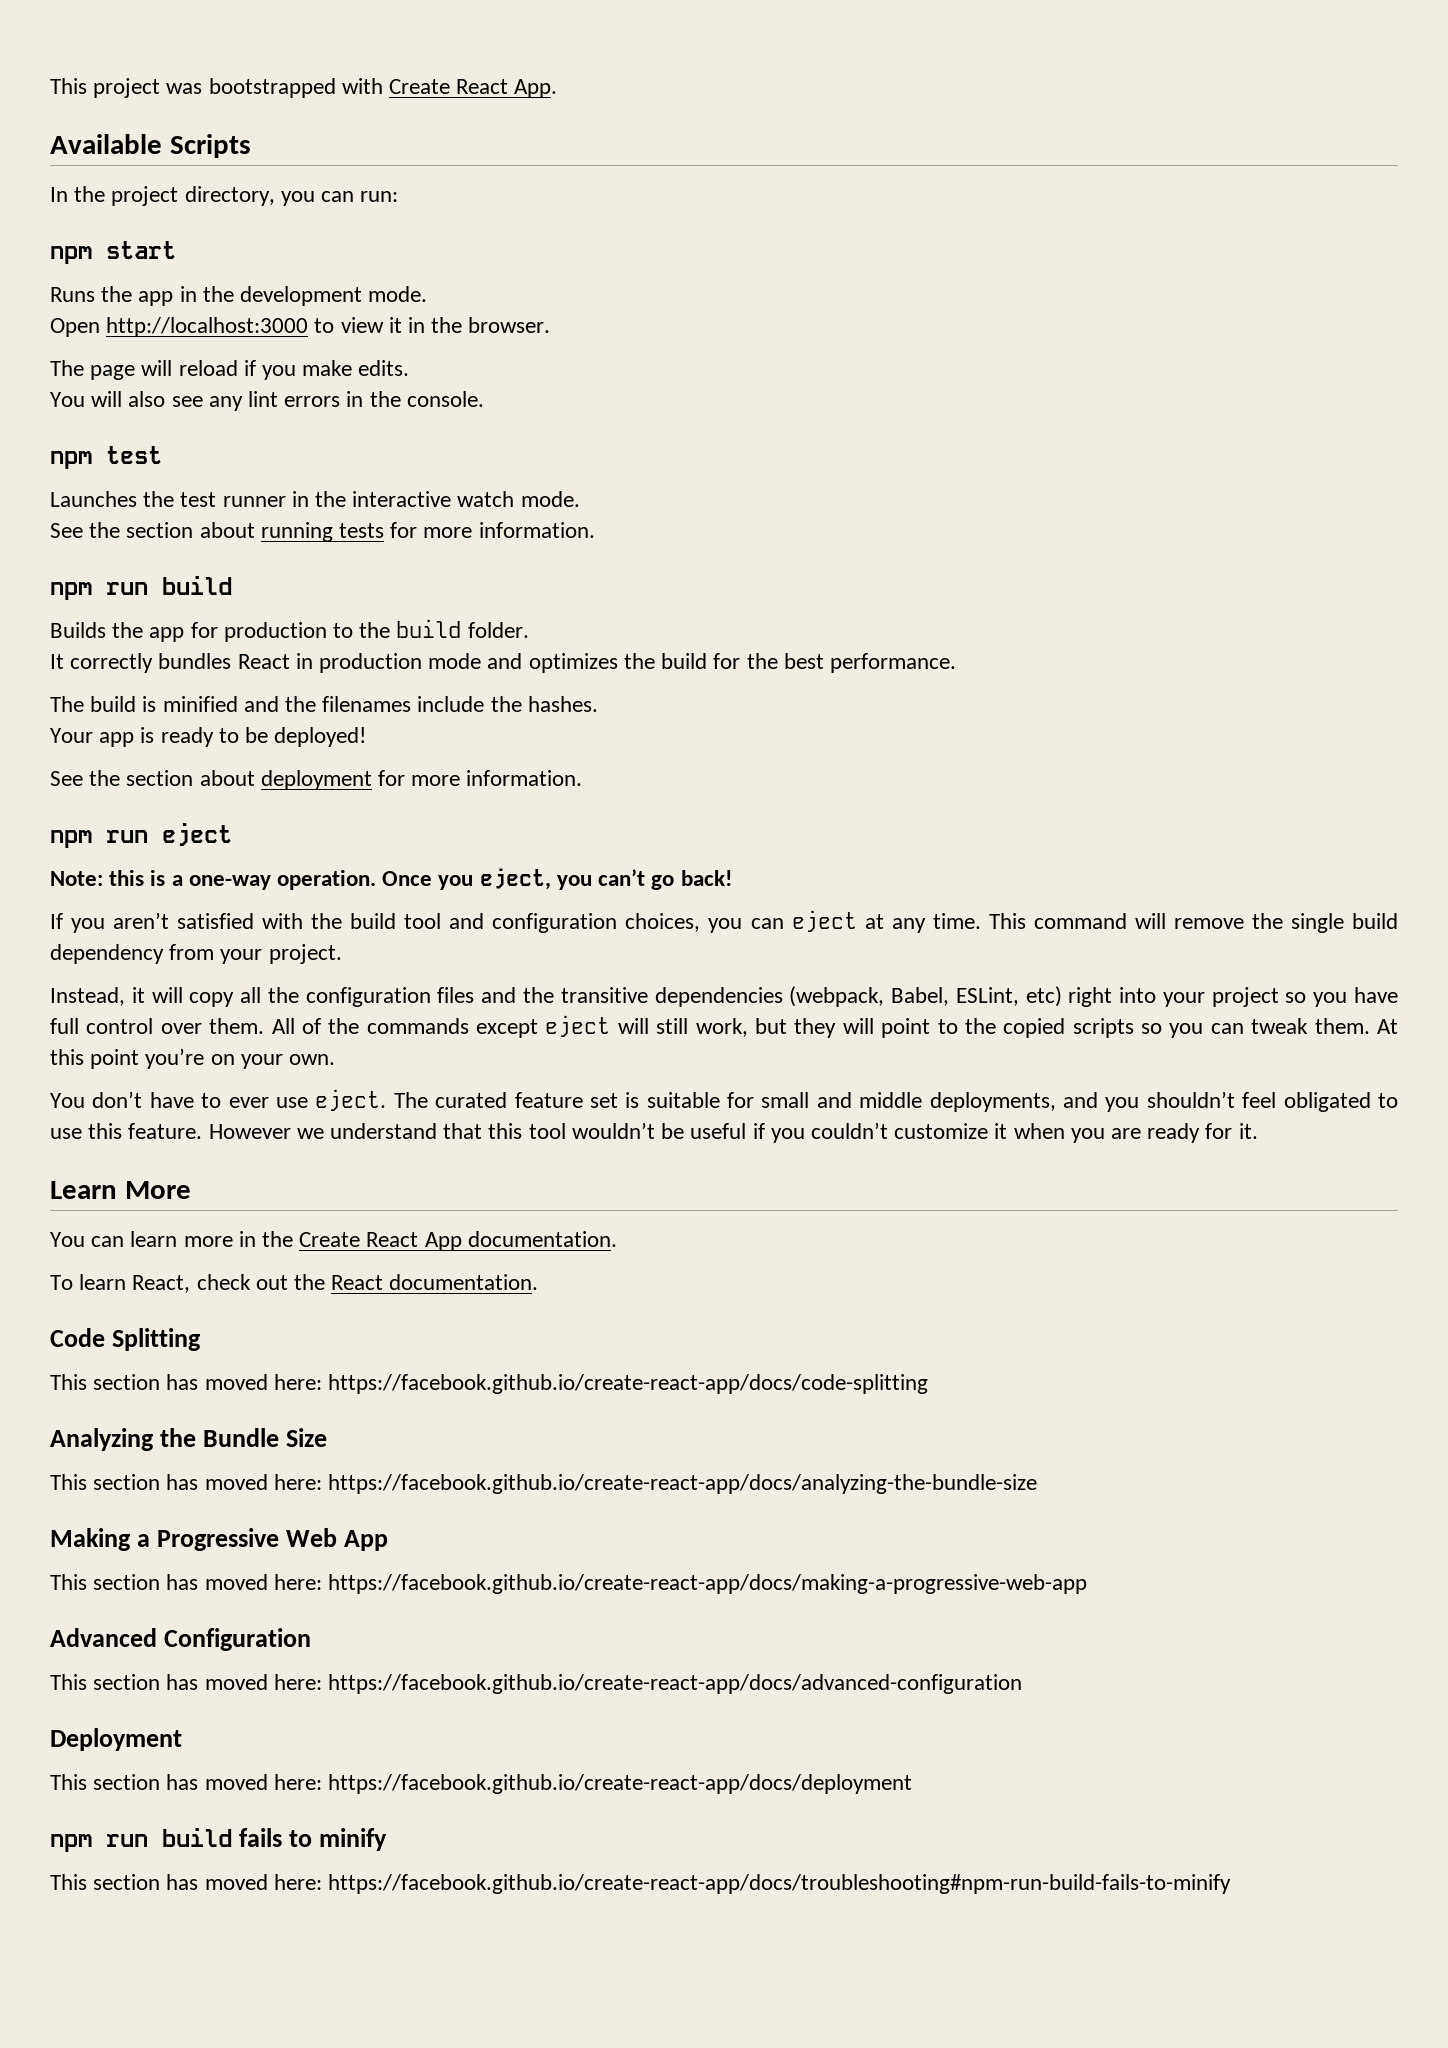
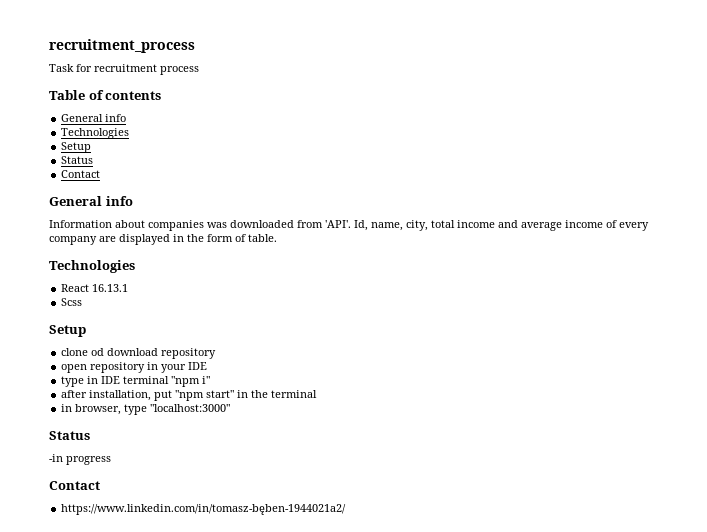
[50,78,558,98] [50,134,251,158] [50,186,399,206] [50,241,176,264] [50,286,428,306] [50,317,551,337] [50,360,410,380] [50,391,484,411] [50,446,162,469] [50,491,580,507] [50,522,595,542] [50,576,232,600] [50,619,529,642] [50,653,956,673] [50,696,598,712] [50,727,367,747] [50,770,583,790] [50,823,232,848] [50,868,732,890] [50,910,1398,933] [50,944,342,964] [50,986,1398,1007] [50,1015,1398,1038] [50,1048,336,1069] [50,1089,1398,1112] [50,1122,1258,1143] [50,1181,191,1199] [50,1231,617,1251] [50,1274,539,1293] [50,1328,202,1351] [50,1374,929,1394] [50,1428,328,1451] [50,1474,1038,1494] [50,1528,389,1551] [50,1574,1088,1594] [50,1628,312,1651] [50,1674,1023,1694] [50,1728,182,1751] [50,1774,913,1794] [50,1828,388,1852] [50,1874,1232,1894] This project was bootstrapped with Create React App. // Available Scripts // In the project directory, you can run: // npm start // Runs the app in the development mode. // Open http://localhost:3000 to view it in the browser. // The page will reload if you make edits. // You will also see any lint errors in the console. // npm test // Launches the test runner in the interactive watch mode. // See the section about running tests for more information. // npm run build // Builds the app for production to the build folder. // It correctly bundles React in production mode and optimizes the build for the best performance. // The build is minified and the filenames include the hashes. // Your app is ready to be deployed! // See the section about deployment for more information. // npm run eject // Note: this is a one-way operation. Once you eject, you can’t go back! // If you aren’t satisfied with the build tool and configuration choices, you can eject at any time. This command will remove the single build dependency from your project. // Instead, it will copy all the configuration files and the transitive dependencies (webpack, Babel, ESLint, etc) right into your project so you have full control over them. All of the commands except eject will still work, but they will point to the copied scripts so you can tweak them. At this point you’re on your own. // You don’t have to ever use eject. The curated feature set is suitable for small and middle deployments, and you shouldn’t feel obligated to use this feature. However we understand that this tool wouldn’t be useful if you couldn’t customize it when you are ready for it. // Learn More // You can learn more in the Create React App documentation. // To learn React, check out the React documentation. // Code Splitting // This section has moved here: https://facebook.github.io/create-react-app/docs/code-splitting // Analyzing the Bundle Size // This section has moved here: https://facebook.github.io/create-react-app/docs/analyzing-the-bundle-size // Making a Progressive Web App // This section has moved here: https://facebook.github.io/create-react-app/docs/making-a-progressive-web-app // Advanced Configuration // This section has moved here: https://facebook.github.io/create-react-app/docs/advanced-configuration // Deployment // This section has moved here: https://facebook.github.io/create-react-app/docs/deployment // npm run build fails to minify // This section has moved here: https://facebook.github.io/create-react-app/docs/troubleshooting#npm-run-build-fails-to-minify -> [49,39,195,53] [49,64,199,75] [49,90,162,100] [61,114,127,122] [61,128,130,139] [61,142,92,153] [61,156,94,164] [61,170,101,178] [49,196,133,206] [49,220,649,231] [49,234,277,245] [49,260,135,273] [61,284,129,292] [61,298,83,306] [49,325,86,337] [61,348,217,359] [61,362,208,373] [61,376,211,387] [61,390,318,401] [61,404,231,415] [49,431,90,440] [49,454,111,465] [49,481,100,490] [61,504,347,515] recruitment_process // Task for recruitment process // Table of contents // General info // Technologies // Setup // Status // Contact // General info // Information about companies was downloaded from 'API'. Id, name, city, total income and average income of every company are displayed in the form of table. // Technologies // React 16.13.1 // Scss // Setup // clone od download repository // open repository in your IDE // type in IDE terminal "npm i" // after installation, put "npm start" in the terminal // in browser, type "localhost:3000" // Status // -in progress // Contact // https://www.linkedin.com/in/tomasz-bęben-1944021a2/

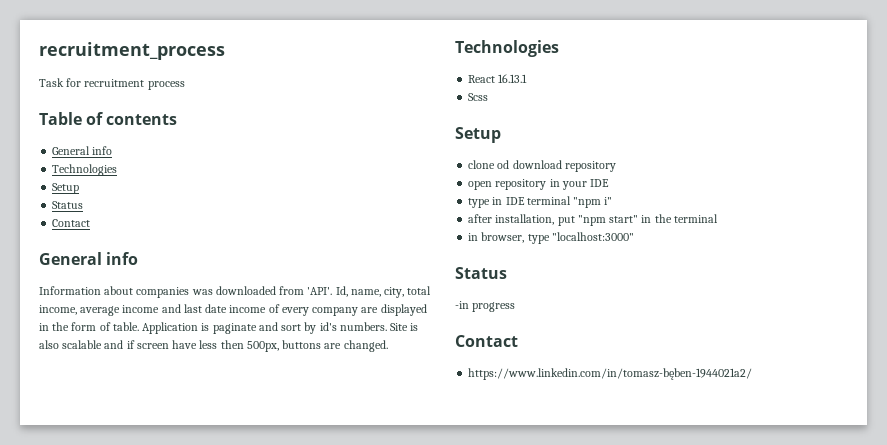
[457,220,562,231] income and average -> [39,304,228,316] income, average income and last date
(277, 238) none -> [142,322,419,334] [39,340,388,352] Application is paginate and sort by id's numbers. Site is also scalable and if screen have less then 500px, buttons are changed.

